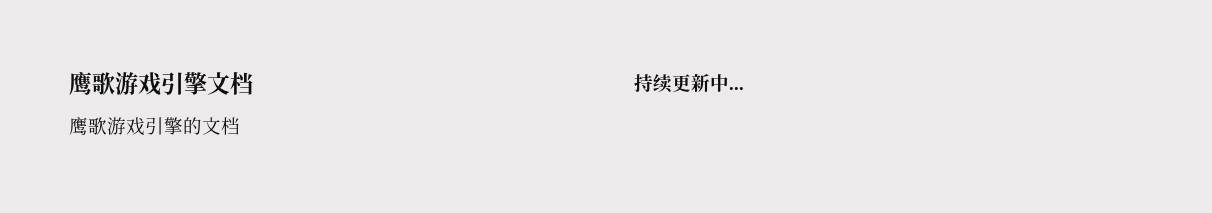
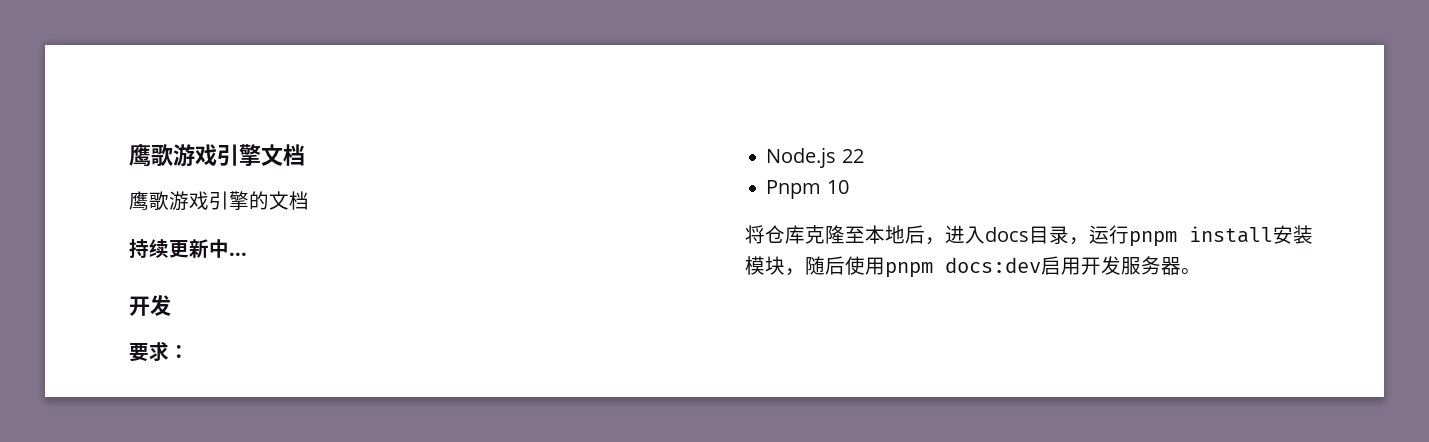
(744, 88) none -> [129,295,171,316] [129,341,189,362] [766,147,864,168] [766,180,849,199] [745,225,1313,247] [745,256,1201,278] // 开发 // 要求： // Node.js 22 // Pnpm 10 // 将仓库克隆至本地后，进入docs目录，运行pnpm install安装模块，随后使用pnpm docs:dev启用开发服务器。

